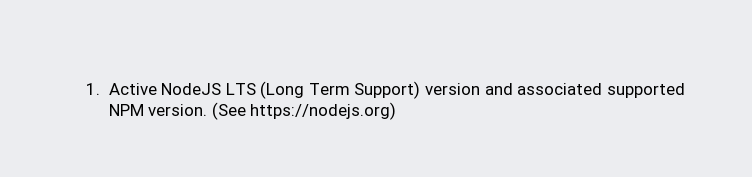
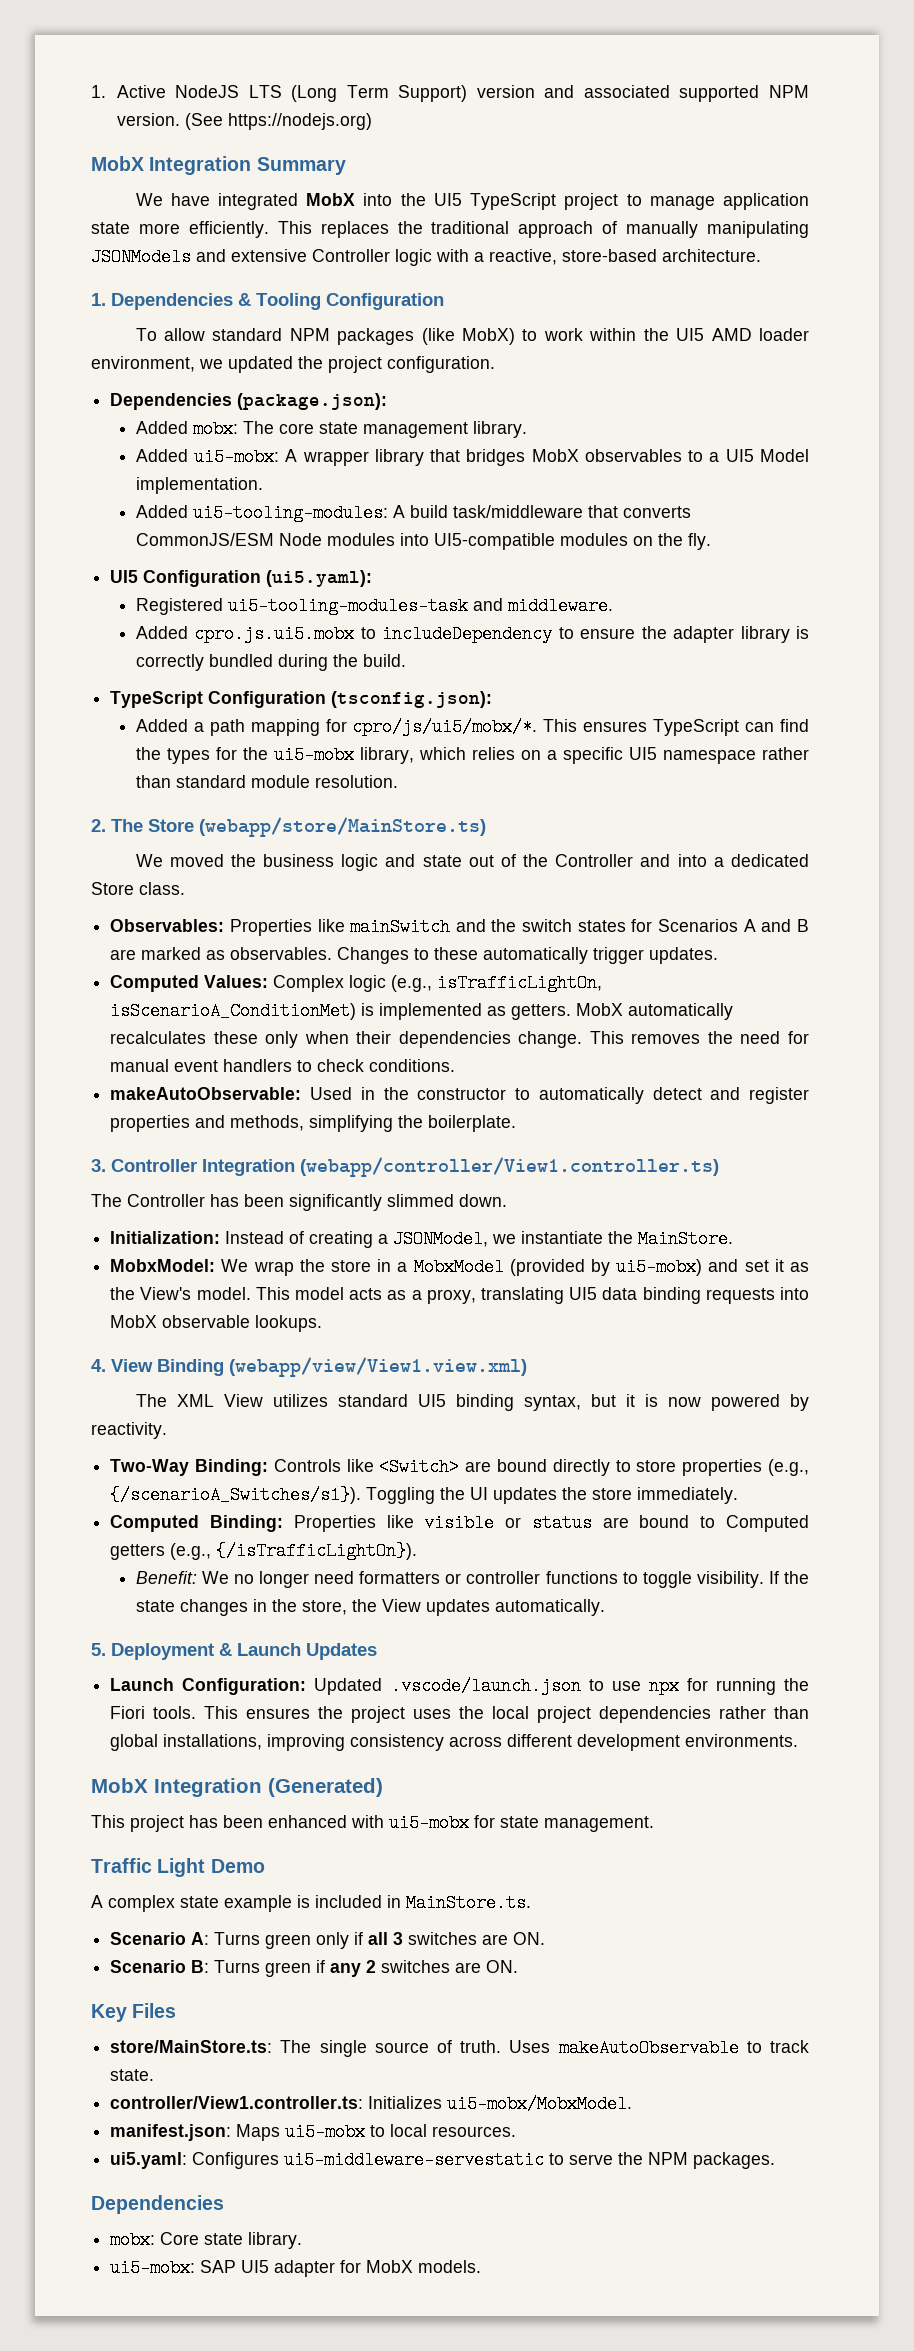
(397, 111) none -> [91,156,346,175] [135,193,809,210] [91,221,809,238] [91,248,761,266] [91,293,444,310] [135,328,810,345] [91,356,495,373] [110,393,388,410] [135,420,527,438] [135,448,809,466] [135,477,263,494] [135,504,691,522] [135,533,711,550] [110,570,373,587] [135,597,613,615] [135,625,810,643] [135,654,406,671] [110,691,493,708] [135,718,809,736] [135,746,810,764] [135,775,398,788] [91,817,486,837] [135,854,810,871] [91,882,185,895] [110,918,810,936] [110,947,719,964] [110,974,603,992] [110,1002,734,1020] [110,1031,809,1048] [110,1059,456,1072] [110,1087,809,1104] [110,1115,517,1132] [91,1157,719,1177] [91,1194,507,1211] [110,1230,734,1248] [110,1258,809,1276] [110,1287,809,1304] [110,1315,323,1332] [91,1357,527,1377] [135,1394,810,1411] [91,1422,167,1439] [110,1458,809,1476] [110,1486,739,1504] [110,1514,809,1532] [110,1542,418,1560] [135,1571,810,1588] [135,1599,605,1616] [91,1643,377,1660] [110,1677,810,1695] [110,1706,809,1723] [110,1734,799,1751] [91,1778,383,1797] [91,1814,654,1832] [91,1858,265,1877] [91,1894,531,1912] [110,1932,546,1949] [110,1960,519,1977] [91,2003,177,2022] [110,2039,810,2057] [110,2069,155,2081] [110,2095,633,2113] [110,2123,517,2141] [110,2151,776,2169] [91,2195,224,2214] [110,2231,303,2249] [110,2259,482,2277] // MobX Integration Summary // We have integrated MobX into the UI5 TypeScript project to manage application state more efficiently. This replaces the traditional approach of manually manipulating JSONModels and extensive Controller logic with a reactive, store-based architecture. // 1. Dependencies & Tooling Configuration // To allow standard NPM packages (like MobX) to work within the UI5 AMD loader environment, we updated the project configuration. // Dependencies (package.json): // Added mobx: The core state management library. // Added ui5-mobx: A wrapper library that bridges MobX observables to a UI5 Model implementation. // Added ui5-tooling-modules: A build task/middleware that converts CommonJS/ESM Node modules into UI5-compatible modules on the fly. // UI5 Configuration (ui5.yaml): // Registered ui5-tooling-modules-task and middleware. // Added cpro.js.ui5.mobx to includeDependency to ensure the adapter library is correctly bundled during the build. // TypeScript Configuration (tsconfig.json): // Added a path mapping for cpro/js/ui5/mobx/*. This ensures TypeScript can find the types for the ui5-mobx library, which relies on a specific UI5 namespace rather than standard module resolution. // 2. The Store (webapp/store/MainStore.ts) // We moved the business logic and state out of the Controller and into a dedicated Store class. // Observables: Properties like mainSwitch and the switch states for Scenarios A and B are marked as observables. Changes to these automatically trigger updates. // Computed Values: Complex logic (e.g., isTrafficLightOn, isScenarioA_ConditionMet) is implemented as getters. MobX automatically recalculates these only when their dependencies change. This removes the need for manual event handlers to check conditions. // makeAutoObservable: Used in the constructor to automatically detect and register properties and methods, simplifying the boilerplate. // 3. Controller Integration (webapp/controller/View1.controller.ts) // The Controller has been significantly slimmed down. // Initialization: Instead of creating a JSONModel, we instantiate the MainStore. // MobxModel: We wrap the store in a MobxModel (provided by ui5-mobx) and set it as the View's model. This model acts as a proxy, translating UI5 data binding requests into MobX observable lookups. // 4. View Binding (webapp/view/View1.view.xml) // The XML View utilizes standard UI5 binding syntax, but it is now powered by reactivity. // Two-Way Binding: Controls like <Switch> are bound directly to store properties (e.g., {/scenarioA_Switches/s1}). Toggling the UI updates the store immediately. // Computed Binding: Properties like visible or status are bound to Computed getters (e.g., {/isTrafficLightOn}). // Benefit: We no longer need formatters or controller functions to toggle visibility. If the state changes in the store, the View updates automatically. // 5. Deployment & Launch Updates // Launch Configuration: Updated .vscode/launch.json to use npx for running the Fiori tools. This ensures the project uses the local project dependencies rather than global installations, improving consistency across different development environments. // MobX Integration (Generated) // This project has been enhanced with ui5-mobx for state management. // Traffic Light Demo // A complex state example is included in MainStore.ts. // Scenario A: Turns green only if all 3 switches are ON. // Scenario B: Turns green if any 2 switches are ON. // Key Files // store/MainStore.ts: The single source of truth. Uses makeAutoObservable to track state. // controller/View1.controller.ts: Initializes ui5-mobx/MobxModel. // manifest.json: Maps ui5-mobx to local resources. // ui5.yaml: Configures ui5-middleware-servestatic to serve the NPM packages. // Dependencies // mobx: Core state library. // ui5-mobx: SAP UI5 adapter for MobX models.

